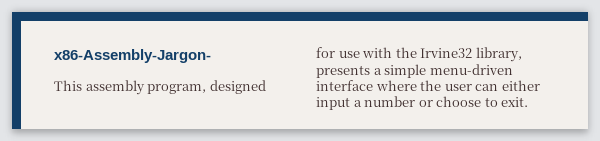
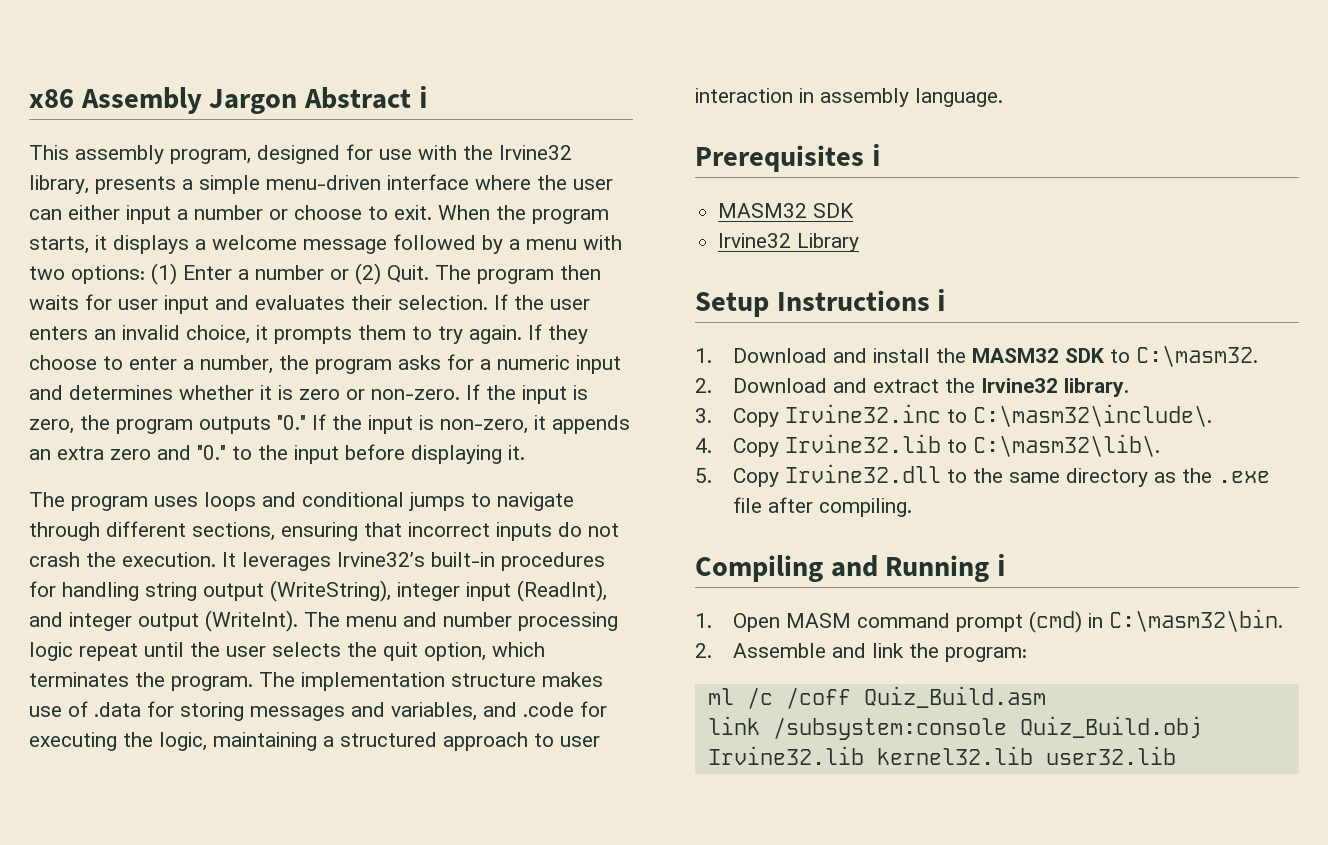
[54,49,211,63] x86-Assembly-Jargon- -> [29,86,428,114] x86 Assembly Jargon Abstract ℹ
(529, 102) none -> [438,205,609,224] [29,234,622,254] [29,263,601,285] [29,294,590,314] [29,324,588,344] [29,354,621,374] [29,384,588,404] [29,414,630,434] [29,444,525,464] [29,492,574,511] [29,521,619,541] [29,552,605,571] [29,580,607,602] [29,610,618,632] [29,642,545,661] [29,672,603,691] [29,701,607,721] [29,732,600,751] [695,88,1003,107] [695,144,881,172] [718,203,855,218] [718,233,860,252] [695,289,947,317] [695,345,1258,367] [695,378,1129,397] [695,404,1212,427] [695,434,1160,457] [695,464,1270,487] [732,497,912,517] [695,554,1007,582] [695,609,1283,633] [695,643,1027,662] [707,686,1046,709] [707,716,1202,740] [707,746,1176,765] When the program starts, it displays a welcome message followed by a menu with two options: (1) Enter a number or (2) Quit. The program then waits for user input and evaluates their selection. If the user enters an invalid choice, it prompts them to try again. If they choose to enter a number, the program asks for a numeric input and determines whether it is zero or non-zero. If the input is zero, the program outputs "0." If the input is non-zero, it appends an extra zero and "0." to the input before displaying it. // The program uses loops and conditional jumps to navigate through different sections, ensuring that incorrect inputs do not crash the execution. It leverages Irvine32’s built-in procedures for handling string output (WriteString), integer input (ReadInt), and integer output (WriteInt). The menu and number processing logic repeat until the user selects the quit option, which terminates the program. The implementation structure makes use of .data for storing messages and variables, and .code for executing the logic, maintaining a structured approach to user interaction in assembly language. // Prerequisites ℹ // MASM32 SDK // Irvine32 Library // Setup Instructions ℹ // 1. Download and install the MASM32 SDK to C:\masm32. // 2. Download and extract the Irvine32 library. // 3. Copy Irvine32.inc to C:\masm32\include\. // 4. Copy Irvine32.lib to C:\masm32\lib\. // 5. Copy Irvine32.dll to the same directory as the .exe file after compiling. // Compiling and Running ℹ // 1. Open MASM command prompt (cmd) in C:\masm32\bin. // 2. Assemble and link the program: // ml /c /coff Quiz_Build.asm // link /subsystem:console Quiz_Build.obj Irvine32.lib kernel32.lib user32.lib

